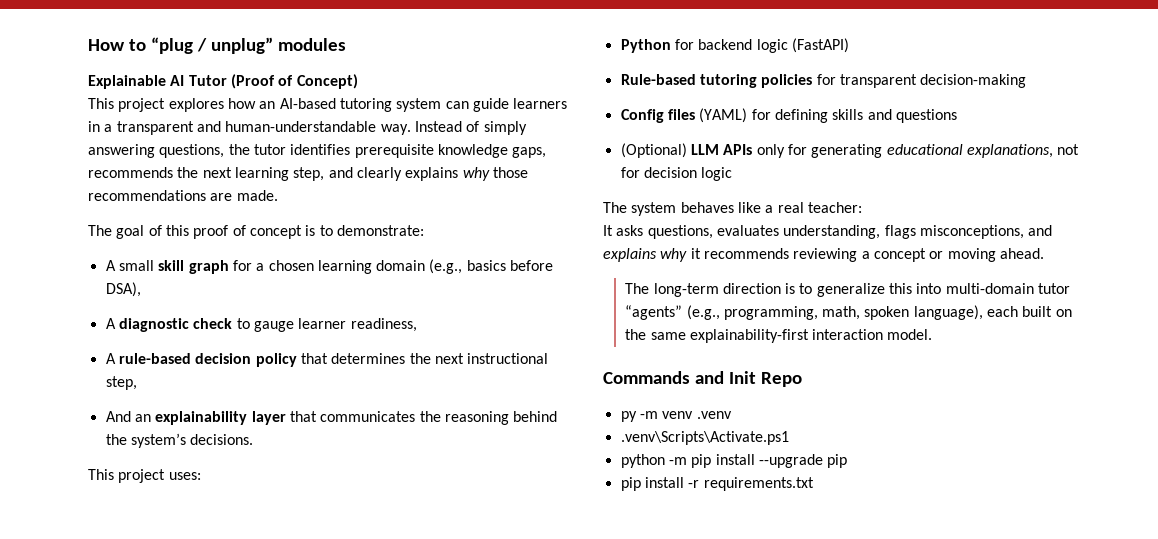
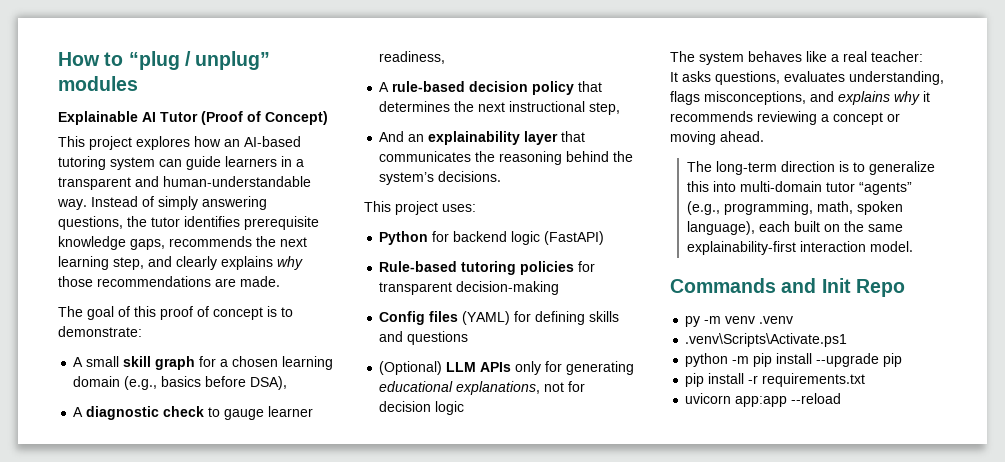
(814, 484) none -> [685,393,842,407] // uvicorn app:app --reload

